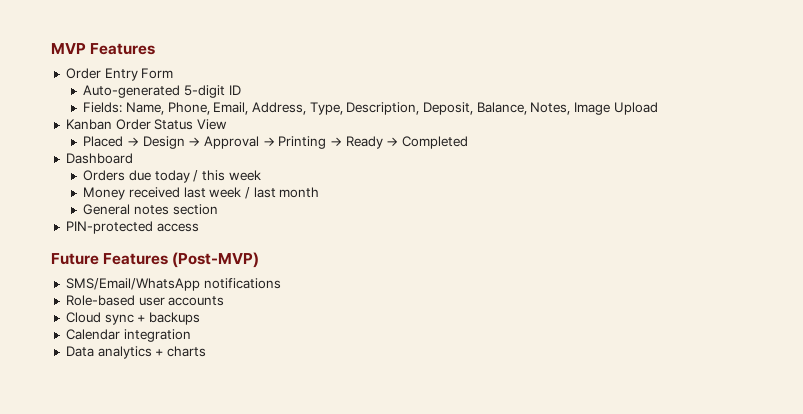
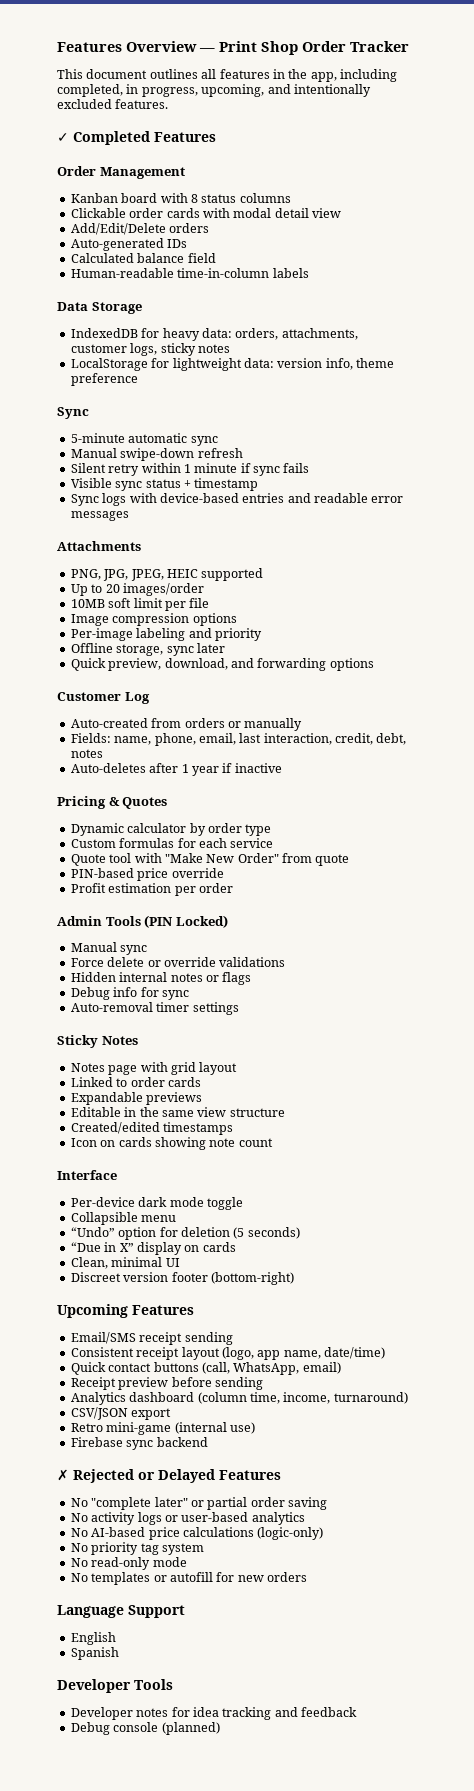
[51,43,156,55] [65,68,174,81] [83,85,241,98] [83,102,658,115] [65,119,227,130] [83,136,468,149] [65,153,133,164] [83,170,261,183] [83,187,320,200] [83,204,218,215] [65,221,199,234] [51,252,260,268] [65,278,281,291] [65,295,225,306] [65,312,200,325] [65,329,191,342] [65,346,206,359] MVP Features // Order Entry Form // Auto-generated 5-digit ID // Fields: Name, Phone, Email, Address, Type, Description, Deposit, Balance, Notes, Image Upload // Kanban Order Status View // Placed → Design → Approval → Printing → Ready → Completed // Dashboard // Orders due today / this week // Money received last week / last month // General notes section // PIN-protected access // Future Features (Post-MVP) // SMS/Email/WhatsApp notifications // Role-based user accounts // Cloud sync + backups // Calendar integration // Data analytics + charts -> [57,41,409,55] [57,69,397,82] [57,84,371,97] [57,99,169,109] [57,131,216,145] [57,166,185,179] [70,193,291,203] [70,208,341,218] [70,223,210,235] [70,238,188,251] [70,253,216,263] [70,268,309,278] [57,302,142,314] [70,328,358,341] [70,343,230,356] [70,358,394,371] [70,373,138,386] [57,407,89,419] [70,433,218,446] [70,448,243,461] [70,463,310,476] [70,478,259,491] [70,493,404,506] [70,511,129,521] [57,541,141,551] [70,568,264,581] [70,583,204,596] [70,598,210,611] [70,613,237,626] [70,628,262,641] [70,643,225,656] [70,658,374,671] [57,692,150,704] [70,718,303,731] [70,733,407,746] [70,749,103,758] [70,763,282,776] [57,796,168,809] [70,823,272,836] [70,838,274,848] [70,853,350,866] [70,868,224,881] [70,883,233,896] [57,915,228,928] [70,942,148,955] [70,957,286,967] [70,972,252,985] [70,987,189,1000] [70,1002,239,1015] [57,1035,138,1048] [70,1062,238,1075] [70,1077,201,1087] [70,1092,203,1105] [70,1107,285,1117] [70,1122,234,1135] [70,1137,273,1150] [57,1170,117,1180] [70,1197,243,1210] [70,1212,177,1225] [70,1227,300,1240] [70,1242,236,1255] [70,1257,180,1269] [70,1272,294,1285] [57,1304,194,1318] [70,1332,233,1345] [70,1347,385,1360] [70,1362,341,1375] [70,1377,263,1390] [70,1392,408,1405] [70,1407,172,1420] [70,1422,255,1435] [70,1437,208,1450] [57,1469,281,1483] [70,1497,327,1510] [70,1512,305,1525] [70,1527,324,1540] [70,1542,204,1555] [70,1557,187,1570] [70,1572,307,1585] [57,1605,185,1618] [70,1632,116,1645] [70,1647,119,1660] [57,1679,173,1693] [70,1707,357,1720] [70,1722,220,1735] Features Overview — Print Shop Order Tracker // This document outlines all features in the app, including completed, in progress, upcoming, and intentionally excluded features. // ✓ Completed Features // Order Management // Kanban board with 8 status columns // Clickable order cards with modal detail view // Add/Edit/Delete orders // Auto-generated IDs // Calculated balance field // Human-readable time-in-column labels // Data Storage // IndexedDB for heavy data: orders, attachments, customer logs, sticky notes // LocalStorage for lightweight data: version info, theme preference // Sync // 5-minute automatic sync // Manual swipe-down refresh // Silent retry within 1 minute if sync fails // Visible sync status + timestamp // Sync logs with device-based entries and readable error messages // Attachments // PNG, JPG, JPEG, HEIC supported // Up to 20 images/order // 10MB soft limit per file // Image compression options // Per-image labeling and priority // Offline storage, sync later // Quick preview, download, and forwarding options // Customer Log // Auto-created from orders or manually // Fields: name, phone, email, last interaction, credit, debt, notes // Auto-deletes after 1 year if inactive // Pricing & Quotes // Dynamic calculator by order type // Custom formulas for each service // Quote tool with "Make New Order" from quote // PIN-based price override // Profit estimation per order // Admin Tools (PIN Locked) // Manual sync // Force delete or override validations // Hidden internal notes or flags // Debug info for sync // Auto-removal timer settings // Sticky Notes // Notes page with grid layout // Linked to order cards // Expandable previews // Editable in the same view structure // Created/edited timestamps // Icon on cards showing note count // Interface // Per-device dark mode toggle // Collapsible menu // “Undo” option for deletion (5 seconds) // “Due in X” display on cards // Clean, minimal UI // Discreet version footer (bottom-right) // Upcoming Features // Email/SMS receipt sending // Consistent receipt layout (logo, app name, date/time) // Quick contact buttons (call, WhatsApp, email) // Receipt preview before sending // Analytics dashboard (column time, income, turnaround) // CSV/JSON export // Retro mini-game (internal use) // Firebase sync backend // ✗ Rejected or Delayed Features // No "complete later" or partial order saving // No activity logs or user-based analytics // No AI-based price calculations (logic-only) // No priority tag system // No read-only mode // No templates or autofill for new orders // Language Support // English // Spanish // Developer Tools // Developer notes for idea tracking and feedback // Debug console (planned)

